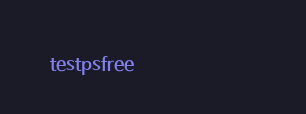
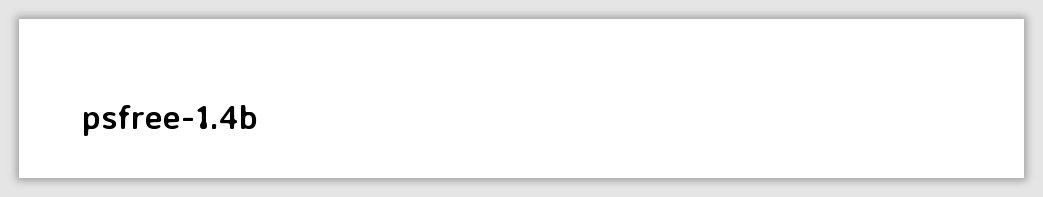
[50,56,134,75] testpsfree -> [82,105,258,136] psfree-1.4b

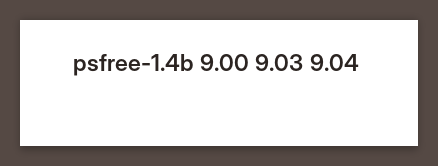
(258, 120) none -> [200,54,359,71] 9.00 9.03 9.04

